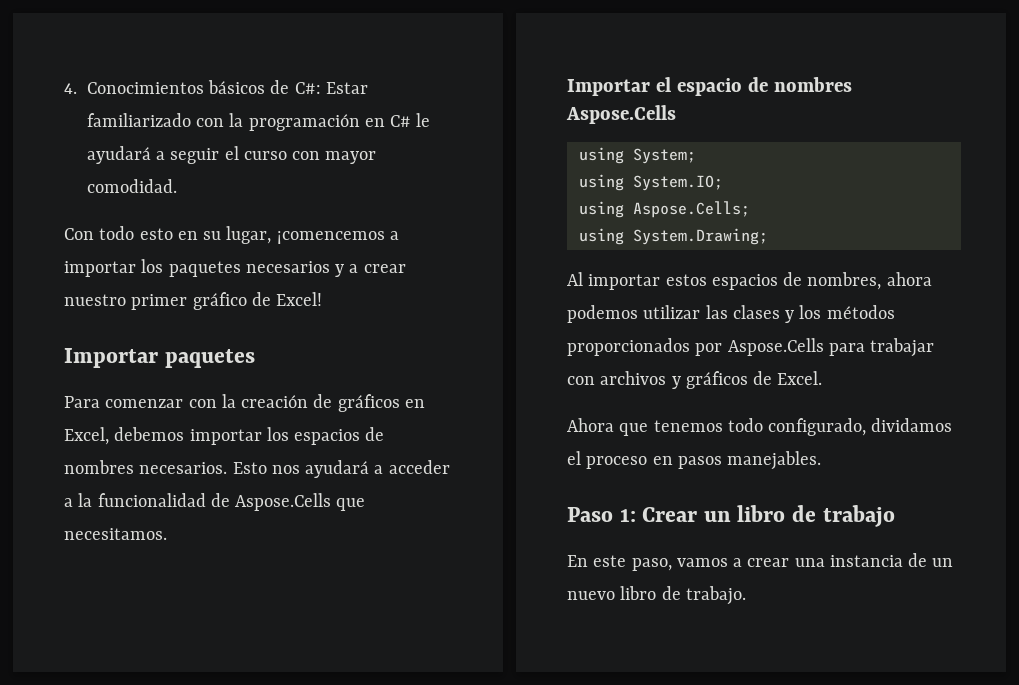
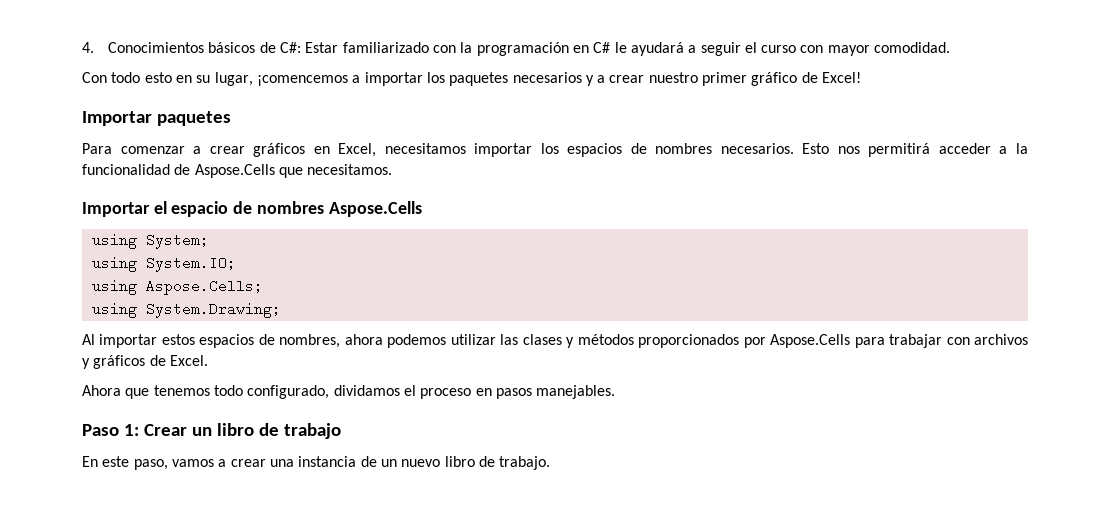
[188,394,333,408] con la creación de -> [193,146,245,154] a crear
[114,427,185,441] debemos -> [384,143,466,154] necesitamos
[305,460,384,478] ayudará a -> [868,143,931,157] permitirá
[799,305,822,319] los -> (575, 342) none

